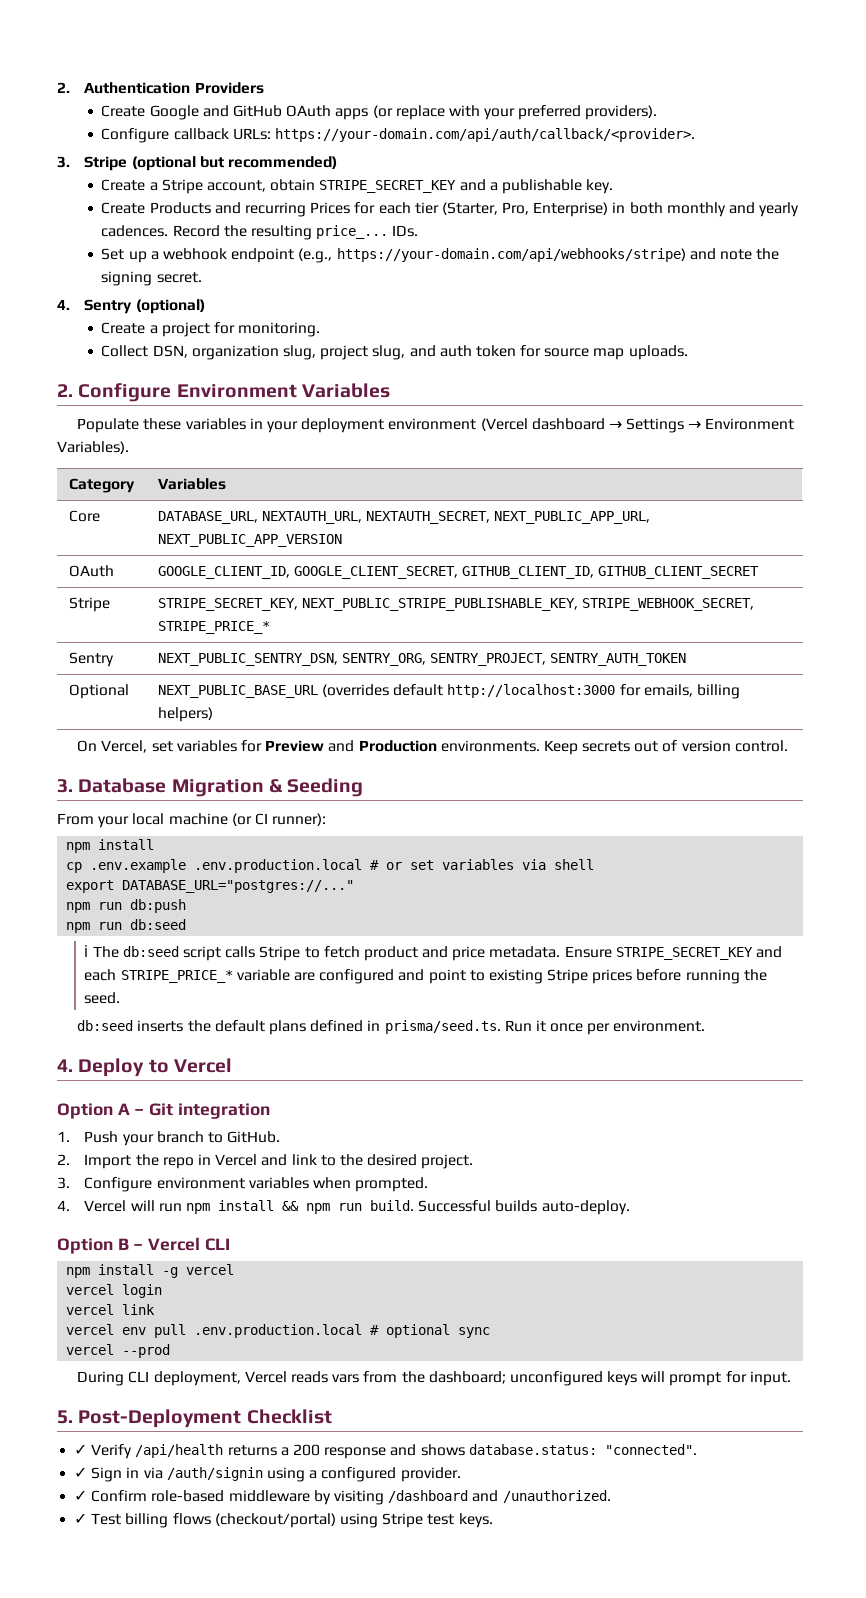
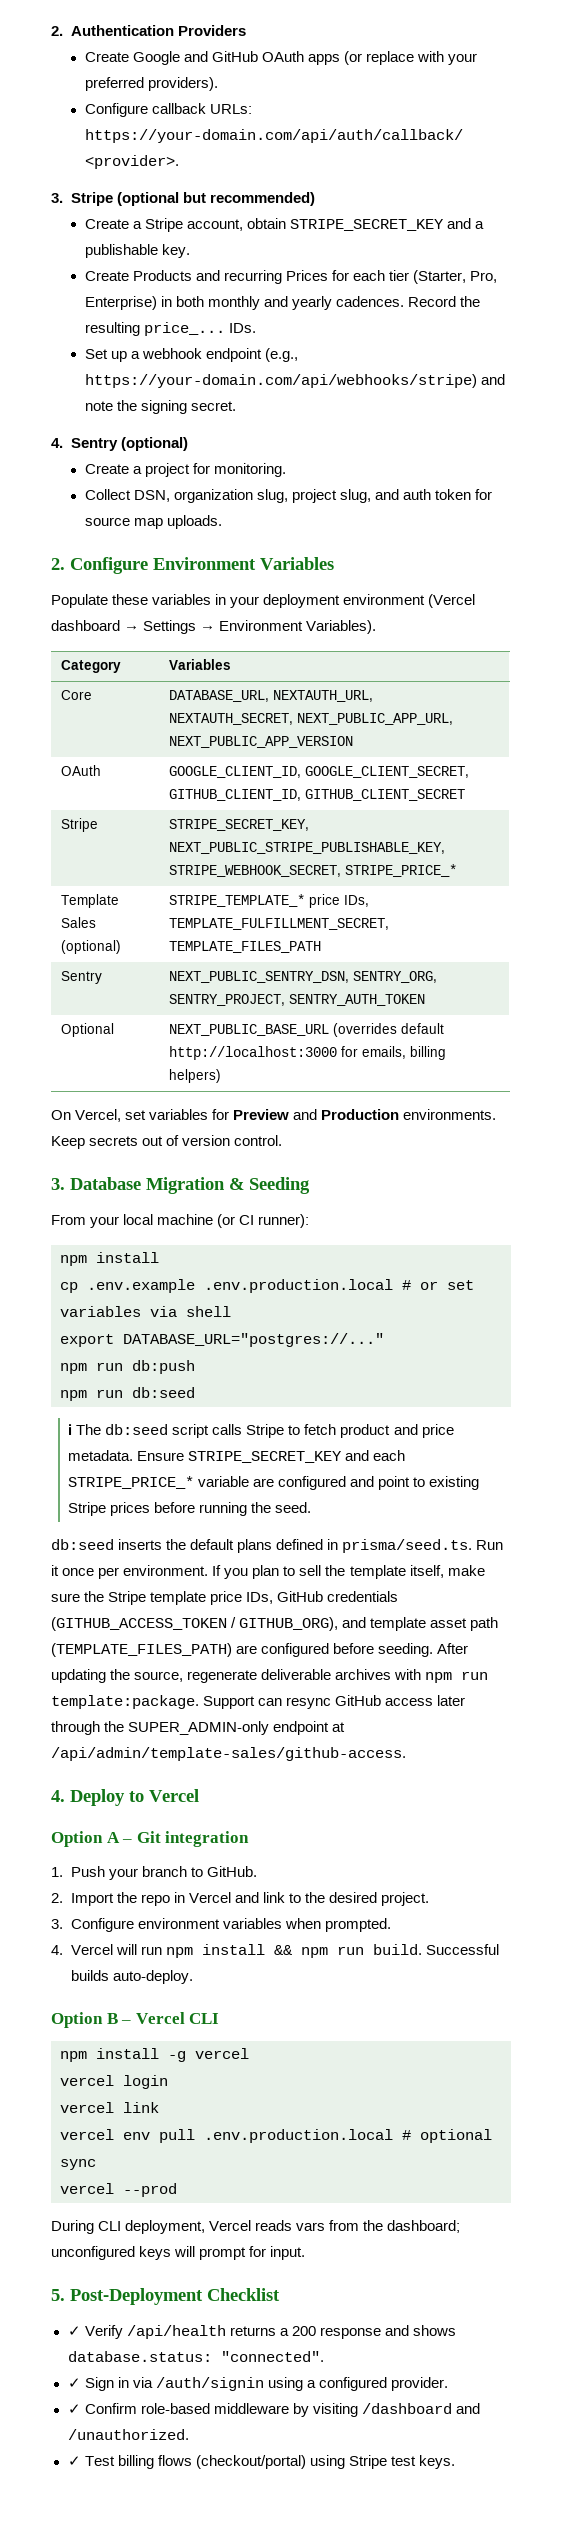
(270, 627) none -> [61,894,120,908] [61,917,97,928] [61,940,122,954] [169,894,370,908] [169,918,390,930] [169,941,322,953] // Template Sales (optional) | STRIPE_TEMPLATE_* price IDs, TEMPLATE_FULFILLMENT_SECRET, TEMPLATE_FILES_PATH
(706, 1026) none -> [212,1565,485,1579] [51,1591,399,1605] [51,1617,499,1631] [51,1643,469,1657] [51,1669,489,1683] [51,1695,466,1709] [51,1721,346,1735] [51,1747,406,1761] If you plan to sell the template itself, make sure the Stripe template price IDs, GitHub credentials (GITHUB_ACCESS_TOKEN / GITHUB_ORG), and template asset path (TEMPLATE_FILES_PATH) are configured before seeding. After updating the source, regenerate deliverable archives with npm run template:package. Support can resync GitHub access later through the SUPER_ADMIN-only endpoint at /api/admin/template-sales/github-access.

